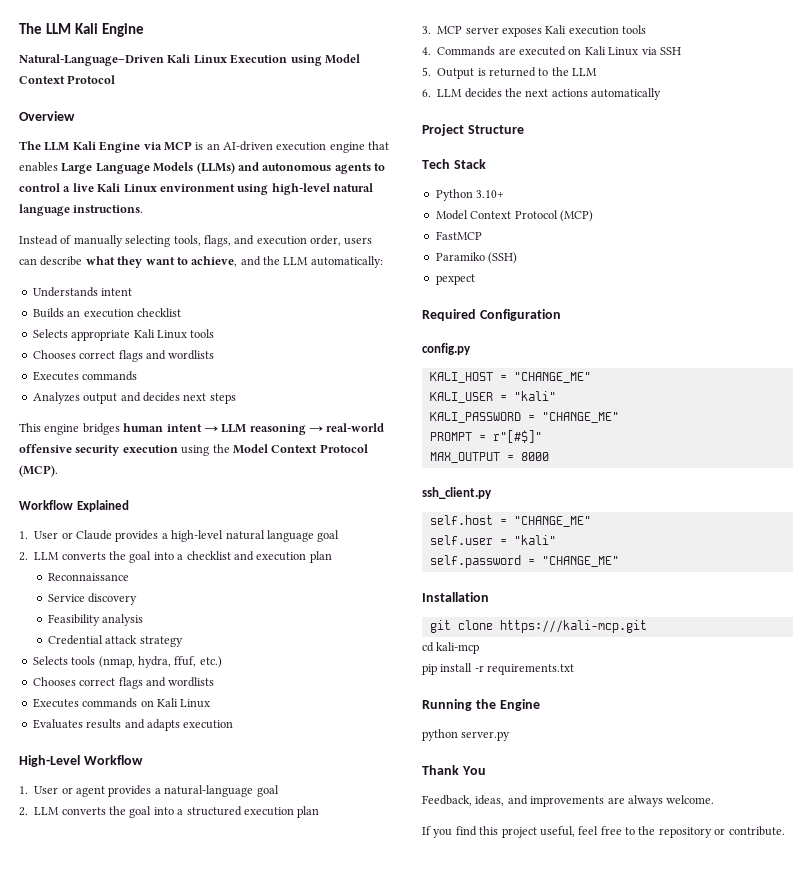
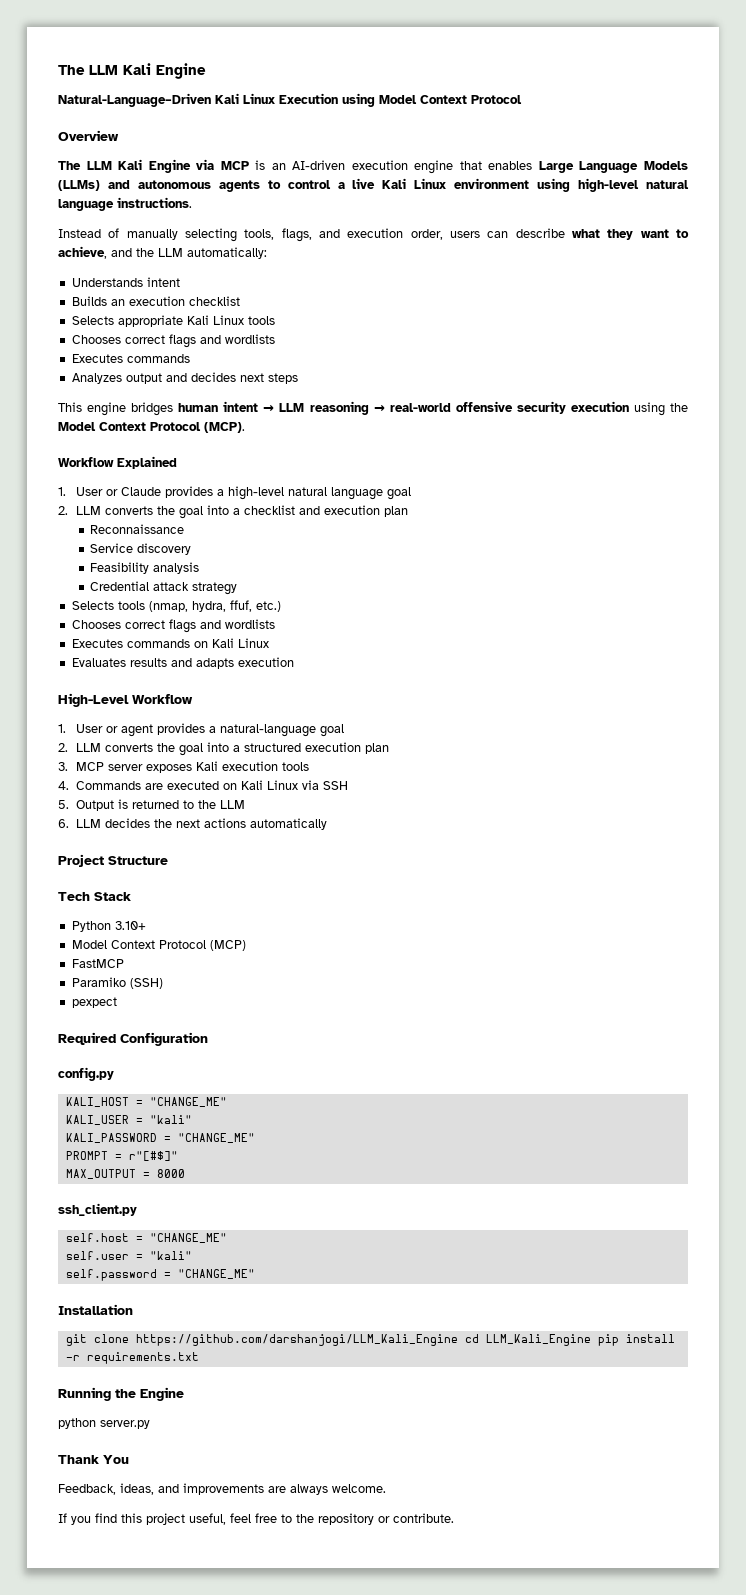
[499,620,647,633] [422,642,480,654] https:///kali-mcp.git // cd kali-mcp // -> [135,1334,591,1346] https://github.com/darshanjogi/LLM_Kali_Engine cd LLM_Kali_Engine

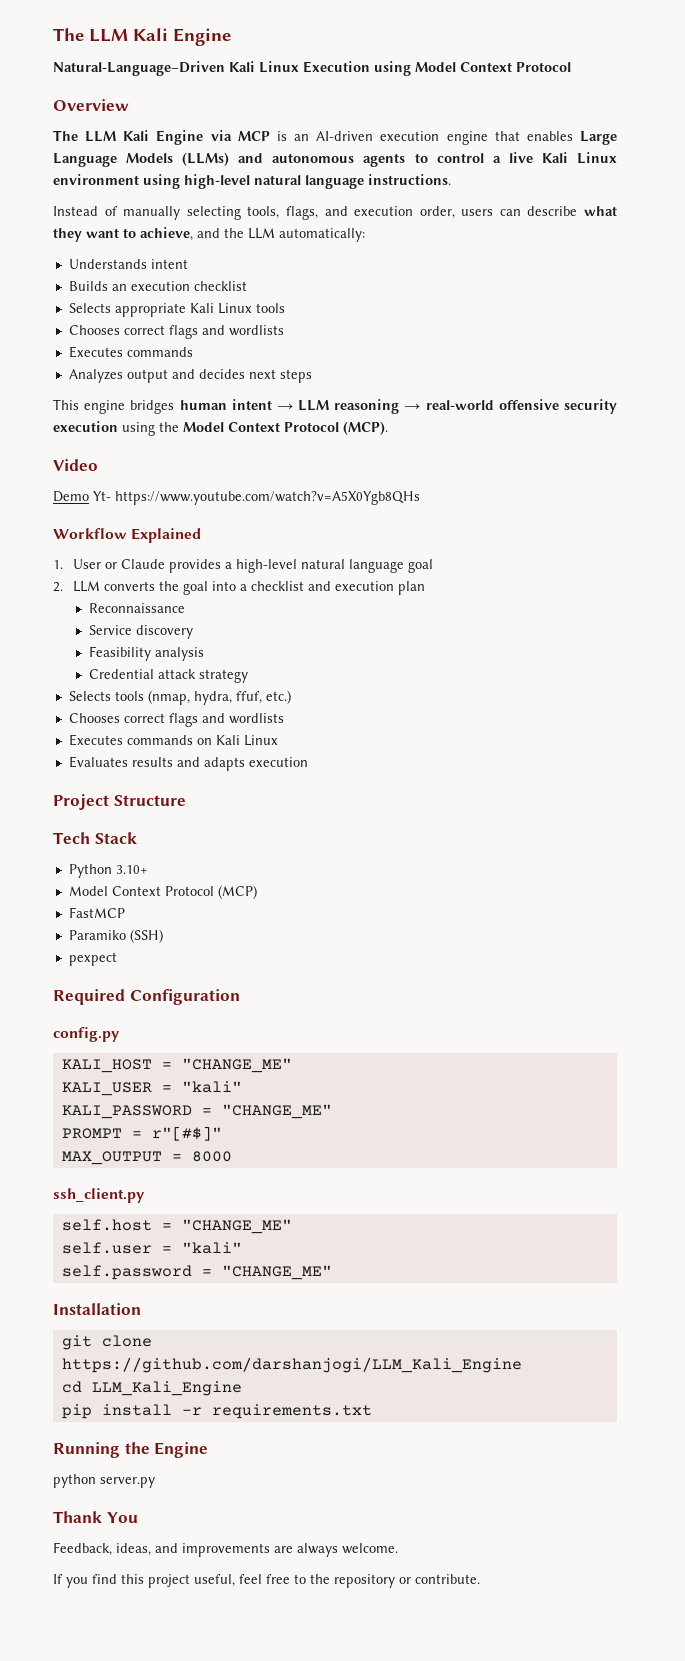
(245, 427) none -> [53,459,98,471] [53,491,420,505] // Video // Demo Yt- https://www.youtube.com/watch?v=A5X0Ygb8QHs
[58,693,193,707] [58,723,345,737] [58,742,390,756] [58,761,310,773] [58,780,349,790] [58,799,246,811] [58,818,328,830] // High-Level Workflow // 1. User or agent provides a natural-language goal // 2. LLM converts the goal into a structured execution plan // 3. MCP server exposes Kali execution tools // 4. Commands are executed on Kali Linux via SSH // 5. Output is returned to the LLM // 6. LLM decides the next actions automatically -> (308, 762) none
(458, 1340) none -> (522, 1365) //
(591, 1340) none -> (242, 1388) //

